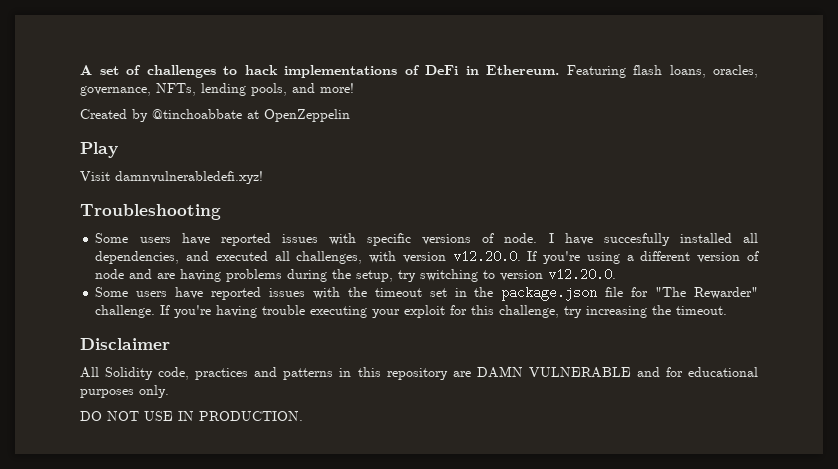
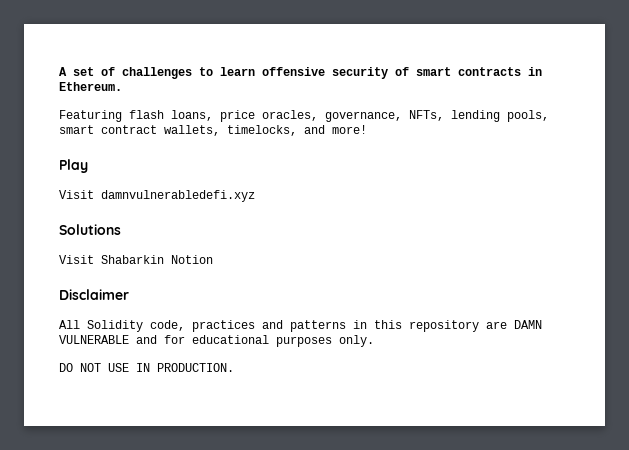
[244,65,458,78] hack implementations of DeFi -> [220,67,521,79] learn offensive security of smart contracts
(559, 70) none -> (122, 86) //
(706, 71) none -> [220,110,255,122] price
[292,83,354,93] [80,109,350,122] [80,142,118,158] [80,171,263,184] [80,204,221,220] [95,233,759,246] [95,250,760,264] [95,268,617,282] [95,286,758,301] [95,305,728,318] and more! // Created by @tinchoabbate at OpenZeppelin // Play // Visit damnvulnerabledefi.xyz! // Troubleshooting // Some users have reported issues with specific versions of node. I have succesfully installed all dependencies, and executed all challenges, with version v12.20.0. If you're using a different version of node and are having problems during the setup, try switching to version v12.20.0. // Some users have reported issues with the timeout set in the package.json file for "The Rewarder" challenge. If you're having trouble executing your exploit for this challenge, try increasing the timeout. -> [59,125,367,136] [59,159,88,173] [59,190,255,202] [59,224,121,235] [59,255,213,264] smart contract wallets, timelocks, and more! // Play // Visit damnvulnerabledefi.xyz // Solutions // Visit Shabarkin Notion

